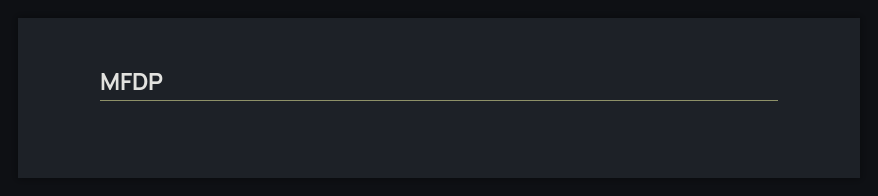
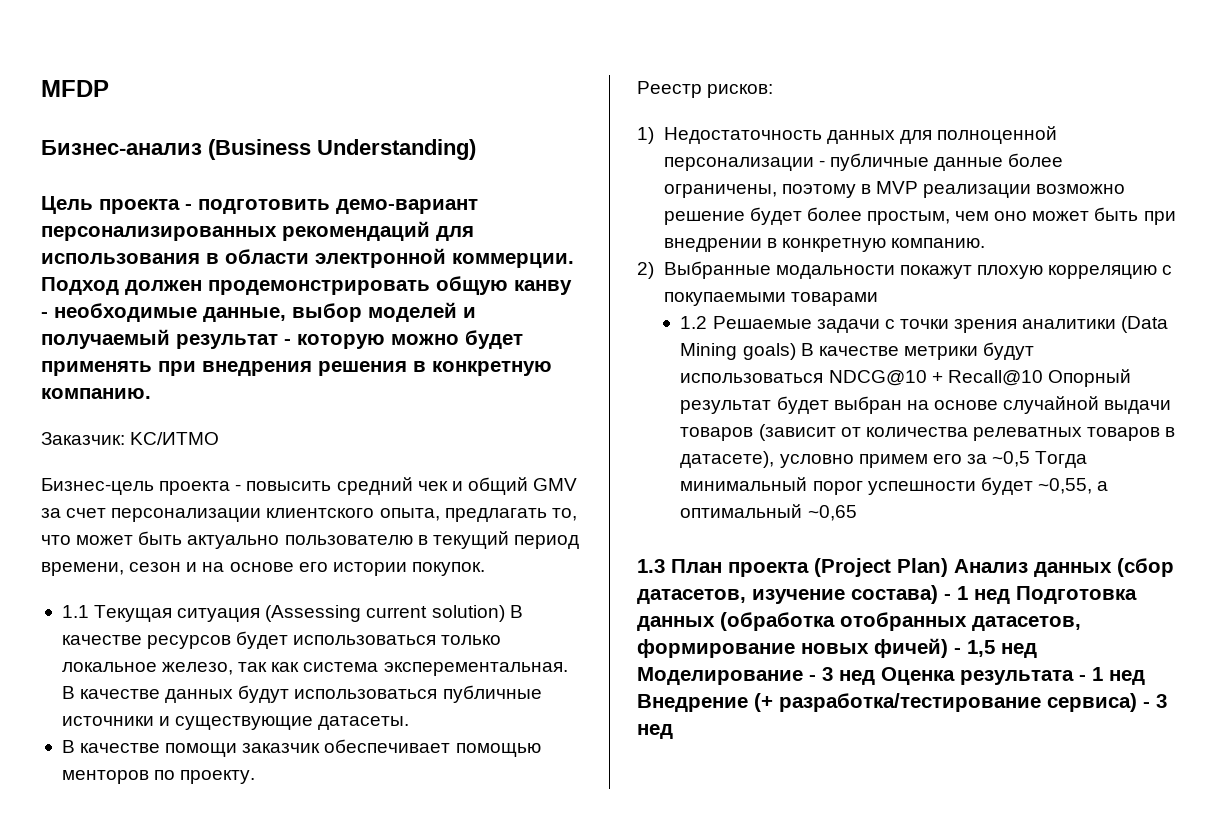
(163, 81) none -> [41,139,476,160] [41,196,478,214] [41,221,474,241] [41,248,574,268] [41,276,572,295] [41,302,476,322] [41,329,523,349] [41,361,552,376] [41,388,151,399] [41,432,220,445] [41,477,578,495] [41,508,577,522] [41,531,579,549] [41,562,485,576] [61,605,523,622] [61,631,502,649] [61,662,568,676] [61,685,542,703] [61,716,410,730] [61,739,541,757] [61,770,256,784] [637,81,774,98] [637,126,1057,144] [663,153,1064,171] [663,181,1126,198] [663,207,1176,225] [663,238,985,252] [637,261,1173,279] [663,292,878,306] [680,316,1169,333] [680,342,1035,360] [680,369,1131,387] [680,396,1172,414] [680,424,1176,441] [680,451,1088,468] [680,477,1109,495] [680,504,857,521] [637,558,1174,577] [637,585,1137,604] [637,612,1081,631] [637,638,1037,658] [637,667,1145,685] [637,693,1167,712] [637,724,673,739] // Бизнес-анализ (Business Understanding) // Цель проекта - подготовить демо-вариант персонализированных рекомендаций для использования в области электронной коммерции. Подход должен продемонстрировать общую канву - необходимые данные, выбор моделей и получаемый результат - которую можно будет применять при внедрения решения в конкретную компанию. // Заказчик: KC/ИТМО // Бизнес-цель проекта - повысить средний чек и общий GMV за счет персонализации клиентского опыта, предлагать то, что может быть актуально пользователю в текущий период времени, сезон и на основе его истории покупок. // 1.1 Текущая ситуация (Assessing current solution) В качестве ресурсов будет использоваться только локальное железо, так как система эксперементальная. В качестве данных будут использоваться публичные источники и существующие датасеты. // В качестве помощи заказчик обеспечивает помощью менторов по проекту. // Реестр рисков: // 1) Недостаточность данных для полноценной персонализации - публичные данные более ограничены, поэтому в MVP реализации возможно решение будет более простым, чем оно может быть при внедрении в конкретную компанию. // 2) Выбранные модальности покажут плохую корреляцию с покупаемыми товарами // 1.2 Решаемые задачи с точки зрения аналитики (Data Mining goals) В качестве метрики будут использоваться NDCG@10 + Recall@10 Опорный результат будет выбран на основе случайной выдачи товаров (зависит от количества релеватных товаров в датасете), условно примем его за ~0,5 Тогда минимальный порог успешности будет ~0,55, а оптимальный ~0,65 // 1.3 План проекта (Project Plan) Анализ данных (сбор датасетов, изучение состава) - 1 нед Подготовка данных (обработка отобранных датасетов, формирование новых фичей) - 1,5 нед Моделирование - 3 нед Оценка результата - 1 нед Внедрение (+ разработка/тестирование сервиса) - 3 нед

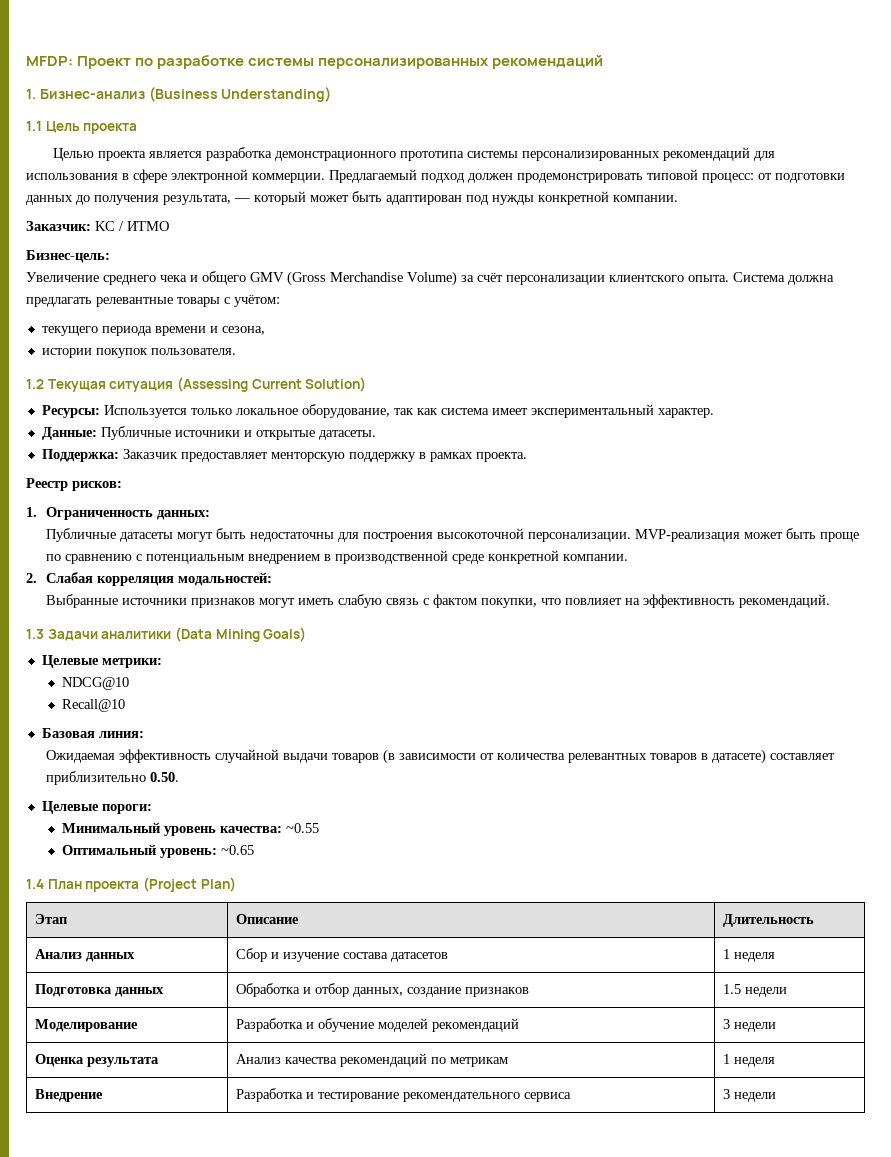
[41,80,109,97] MFDP // -> [26,55,604,69] [26,89,36,99] MFDP: Проект по разработке системы персонализированных рекомендаций // 1.
(476, 149) none -> [26,121,42,131] 1.1
[185,199,478,214] - подготовить демо-вариант -> [53,147,519,161] // Целью проекта является разработка демонстрационного прототипа системы
[225,249,309,264] области -> [133,169,167,183] сфере
[41,276,572,295] [41,302,476,322] [41,329,523,349] [41,361,552,376] [41,388,151,399] [41,432,220,445] [41,477,578,495] [41,508,577,522] [41,531,579,549] [41,562,485,576] [61,605,523,622] [61,631,437,649] Подход должен продемонстрировать общую канву - необходимые данные, выбор моделей и получаемый результат - которую можно будет применять при внедрения решения в конкретную компанию. // Заказчик: KC/ИТМО // Бизнес-цель проекта - повысить средний чек и общий GMV за счет персонализации клиентского опыта, предлагать то, что может быть актуально пользователю в текущий период времени, сезон и на основе его истории покупок. // 1.1 Текущая ситуация (Assessing current solution) В качестве ресурсов будет использоваться -> [329,169,845,183] [26,191,678,205] [26,221,169,231] [26,250,110,263] [26,271,834,286] [26,295,280,307] [41,326,265,336] [41,348,236,358] [26,377,367,392] [41,405,187,418] Предлагаемый подход должен продемонстрировать типовой процесс: от подготовки данных до получения результата, — который может быть адаптирован под нужды конкретной компании. // Заказчик: KC / ИТМО // Бизнес-цель: // Увеличение среднего чека и общего GMV (Gross Merchandise Volume) за счёт персонализации клиентского опыта. Система должна предлагать релевантные товары с учётом: // текущего периода времени и сезона, // истории покупок пользователя. // 1.2 Текущая ситуация (Assessing Current Solution) // Ресурсы: Используется
[162,662,234,675] железо, -> [301,404,390,418] оборудование,
[383,662,568,676] [61,685,542,703] эксперементальная. В качестве данных будут использоваться публичные -> [491,404,714,418] [41,426,171,440] имеет экспериментальный характер. // Данные: Публичные
[175,716,314,730] существующие -> [255,430,315,440] открытые
[61,739,541,757] [61,770,256,784] [637,81,774,98] [637,126,1057,144] [663,153,1064,171] [663,181,1126,198] [663,207,1176,225] [663,238,985,252] [637,261,1173,279] [663,292,878,306] [680,316,1169,333] [680,342,1035,360] [680,373,824,383] В качестве помощи заказчик обеспечивает помощью менторов по проекту. // Реестр рисков: // 1) Недостаточность данных для полноценной персонализации - публичные данные более ограничены, поэтому в MVP реализации возможно решение будет более простым, чем оно может быть при внедрении в конкретную компанию. // 2) Выбранные модальности покажут плохую корреляцию с покупаемыми товарами // 1.2 Решаемые задачи с точки зрения аналитики (Data Mining goals) В качестве метрики будут использоваться -> [41,449,527,462] [26,478,122,491] [26,507,210,520] [45,528,859,542] [45,550,628,564] [26,572,272,586] [45,594,830,608] [26,627,307,642] [41,655,162,668] Поддержка: Заказчик предоставляет менторскую поддержку в рамках проекта. // Реестр рисков: // 1. Ограниченность данных: // Публичные датасеты могут быть недостаточны для построения высокоточной персонализации. MVP-реализация может быть проще по сравнению с потенциальным внедрением в производственной среде конкретной компании. // 2. Слабая корреляция модальностей: // Выбранные источники признаков могут иметь слабую связь с фактом покупки, что повлияет на эффективность рекомендаций. // 1.3 Задачи аналитики (Data Mining Goals) // Целевые метрики: //
[931,372,943,383] + -> (129, 683) //
[1047,369,1131,387] [680,396,998,414] Опорный результат будет выбран на основе -> [41,728,144,738] [45,749,211,763] // Базовая линия: // Ожидаемая эффективность
[758,424,836,441] (зависит -> [382,749,476,764] (в зависимости
[972,427,1082,441] релеватных -> [567,753,647,763] релевантных
[680,451,1088,468] [680,477,1109,495] [680,504,857,521] [637,559,665,573] датасете), условно примем его за ~0,5 Тогда минимальный порог успешности будет ~0,55, а оптимальный ~0,65 // 1.3 -> [711,749,835,764] [45,771,179,785] [41,801,152,814] [61,822,319,836] [61,844,254,858] [26,879,44,889] датасете) составляет приблизительно 0.50. // Целевые пороги: // Минимальный уровень качества: ~0.55 // Оптимальный уровень: ~0.65 // 1.4
(948, 567) none -> [34,914,67,924] [235,914,299,924] [722,914,814,927] // Этап | Описание | Длительность //
[1117,558,1174,577] [637,585,1137,604] [637,612,1081,631] [637,638,1037,658] [637,667,1145,685] [637,693,1167,712] [637,724,673,739] (сбор датасетов, изучение состава) - 1 нед Подготовка данных (обработка отобранных датасетов, формирование новых фичей) - 1,5 нед Моделирование - 3 нед Оценка результата - 1 нед Внедрение (+ разработка/тестирование сервиса) - 3 нед -> [235,948,448,962] [722,949,775,962] [34,984,164,997] [235,983,529,997] [722,984,787,997] [34,1019,138,1032] [235,1018,519,1032] [722,1019,776,1032] [34,1054,159,1067] [235,1053,508,1067] [722,1054,775,1067] [34,1089,103,1102] [235,1088,571,1102] [722,1089,776,1102] | Сбор и изучение состава датасетов | 1 неделя // Подготовка данных | Обработка и отбор данных, создание признаков | 1.5 недели // Моделирование | Разработка и обучение моделей рекомендаций | 3 недели // Оценка результата | Анализ качества рекомендаций по метрикам | 1 неделя // Внедрение | Разработка и тестирование рекомендательного сервиса | 3 недели

